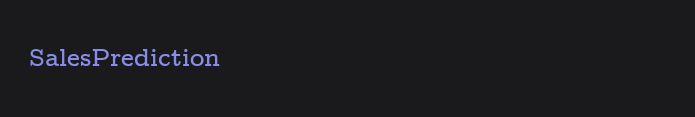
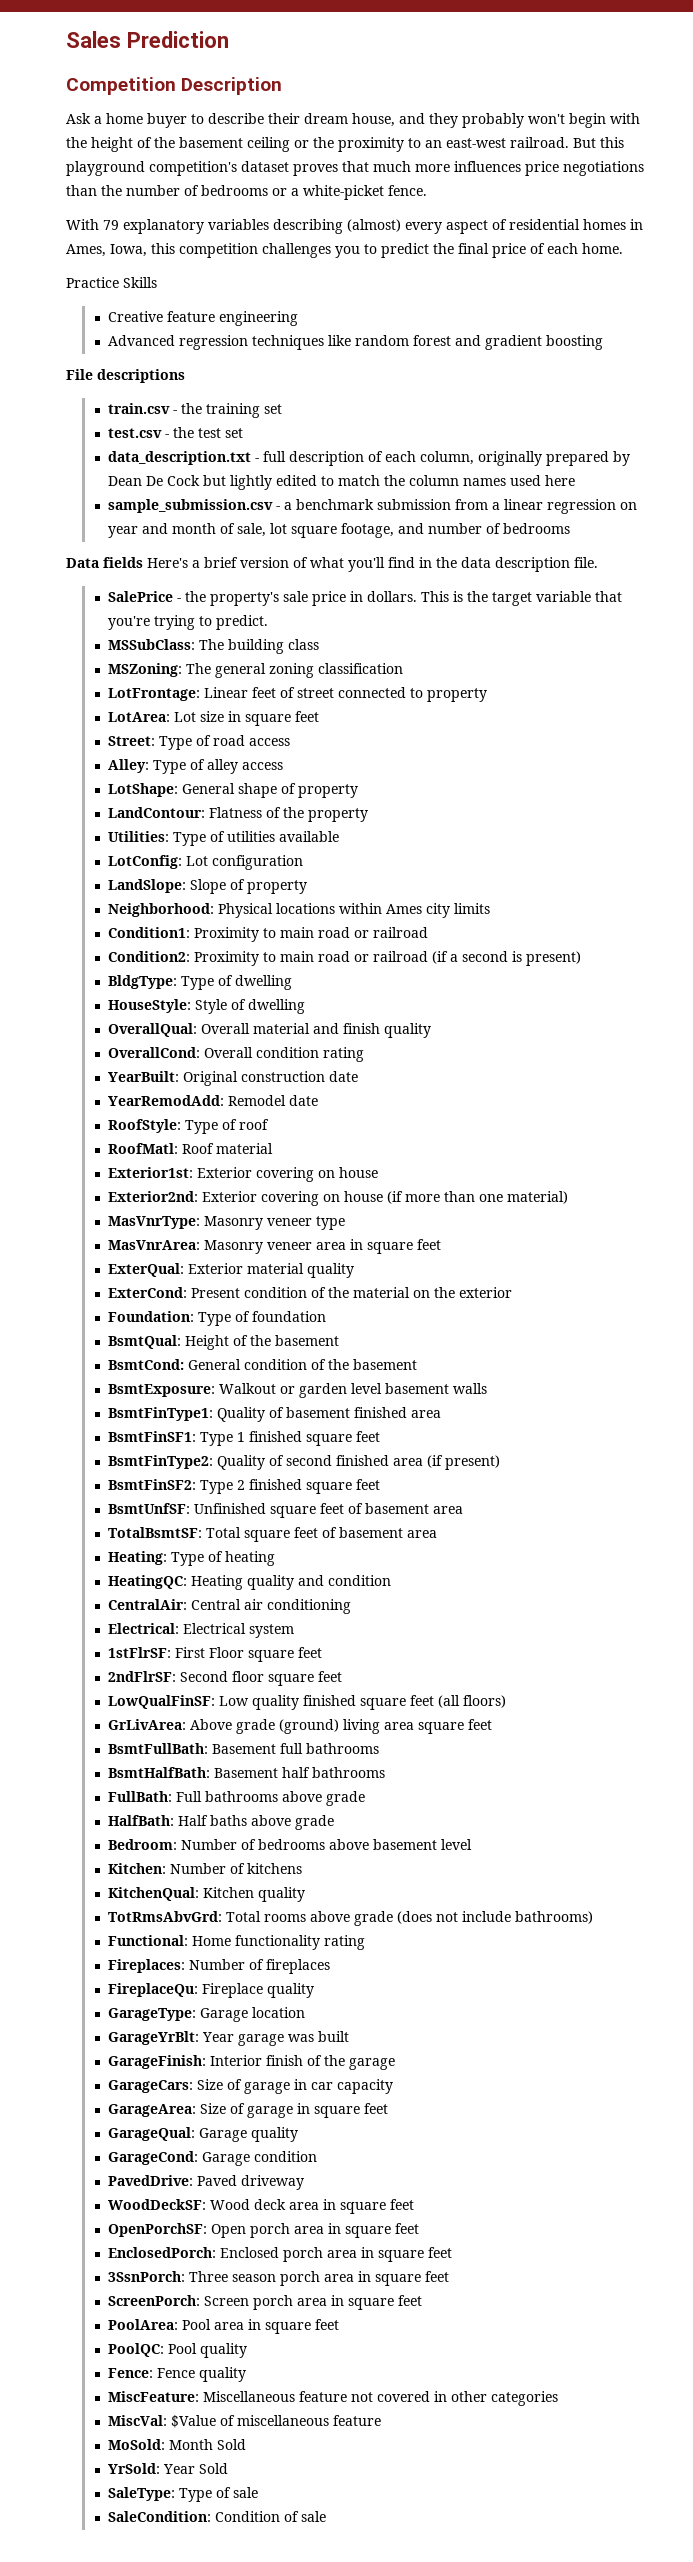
[29,49,220,66] SalesPrediction -> [66,31,229,48] [66,77,283,95] [66,113,640,128] [66,137,624,152] [66,161,644,176] [66,185,427,200] [66,219,643,234] [66,243,623,258] [66,277,157,288] [107,311,298,326] [107,335,603,350] [66,369,185,383] [107,403,282,418] [107,427,243,438] [107,451,630,466] [107,475,575,490] [107,499,637,514] [107,523,570,538] [66,557,598,572] [107,591,622,606] [107,615,268,630] [107,639,319,654] [107,663,403,678] [107,687,487,702] [107,711,319,726] [107,735,290,750] [107,759,283,774] [107,783,358,798] [107,807,368,822] [107,831,339,846] [107,855,303,870] [107,879,307,894] [107,903,490,918] [107,927,428,942] [107,951,581,966] [107,975,292,990] [107,999,305,1014] [107,1023,431,1038] [107,1047,364,1062] [107,1071,358,1086] [107,1095,318,1106] [107,1119,269,1134] [107,1143,273,1154] [107,1167,378,1182] [107,1191,568,1206] [107,1216,345,1230] [107,1239,441,1254] [107,1263,354,1278] [107,1287,512,1298] [107,1311,326,1326] [107,1335,339,1350] [107,1359,417,1370] [107,1383,487,1398] [107,1407,441,1422] [107,1431,380,1446] [107,1455,500,1470] [107,1479,380,1494] [107,1503,463,1518] [107,1527,437,1542] [107,1551,275,1566] [107,1575,391,1590] [107,1599,351,1614] [107,1623,294,1638] [107,1647,322,1662] [107,1671,342,1686] [107,1695,506,1710] [107,1719,492,1734] [107,1743,379,1754] [107,1767,385,1778] [107,1791,365,1806] [107,1815,334,1830] [107,1839,472,1850] [107,1863,302,1874] [107,1887,305,1902] [107,1911,593,1926] [107,1935,365,1950] [107,1959,330,1974] [107,1983,314,1998] [107,2007,305,2022] [107,2031,349,2046] [107,2055,395,2070] [107,2079,393,2094] [107,2103,388,2118] [107,2127,298,2142] [107,2151,317,2166] [107,2175,304,2190] [107,2199,414,2214] [107,2223,419,2238] [107,2247,452,2262] [107,2271,449,2286] [107,2295,422,2310] [107,2319,339,2334] [107,2343,247,2358] [107,2367,246,2382] [107,2391,558,2406] [107,2415,381,2428] [107,2439,246,2450] [107,2463,228,2474] [107,2487,258,2502] [107,2511,326,2522] Sales Prediction // Competition Description // Ask a home buyer to describe their dream house, and they probably won't begin with the height of the basement ceiling or the proximity to an east-west railroad. But this playground competition's dataset proves that much more influences price negotiations than the number of bedrooms or a white-picket fence. // With 79 explanatory variables describing (almost) every aspect of residential homes in Ames, Iowa, this competition challenges you to predict the final price of each home. // Practice Skills // Creative feature engineering // Advanced regression techniques like random forest and gradient boosting // File descriptions // train.csv - the training set // test.csv - the test set // data_description.txt - full description of each column, originally prepared by Dean De Cock but lightly edited to match the column names used here // sample_submission.csv - a benchmark submission from a linear regression on year and month of sale, lot square footage, and number of bedrooms // Data fields Here's a brief version of what you'll find in the data description file. // SalePrice - the property's sale price in dollars. This is the target variable that you're trying to predict. // MSSubClass: The building class // MSZoning: The general zoning classification // LotFrontage: Linear feet of street connected to property // LotArea: Lot size in square feet // Street: Type of road access // Alley: Type of alley access // LotShape: General shape of property // LandContour: Flatness of the property // Utilities: Type of utilities available // LotConfig: Lot configuration // LandSlope: Slope of property // Neighborhood: Physical locations within Ames city limits // Condition1: Proximity to main road or railroad // Condition2: Proximity to main road or railroad (if a second is present) // BldgType: Type of dwelling // HouseStyle: Style of dwelling // OverallQual: Overall material and finish quality // OverallCond: Overall condition rating // YearBuilt: Original construction date // YearRemodAdd: Remodel date // RoofStyle: Type of roof // RoofMatl: Roof material // Exterior1st: Exterior covering on house // Exterior2nd: Exterior covering on house (if more than one material) // MasVnrType: Masonry veneer type // MasVnrArea: Masonry veneer area in square feet // ExterQual: Exterior material quality // ExterCond: Present condition of the material on the exterior // Foundation: Type of foundation // BsmtQual: Height of the basement // BsmtCond: General condition of the basement // BsmtExposure: Walkout or garden level basement walls // BsmtFinType1: Quality of basement finished area // BsmtFinSF1: Type 1 finished square feet // BsmtFinType2: Quality of second finished area (if present) // BsmtFinSF2: Type 2 finished square feet // BsmtUnfSF: Unfinished square feet of basement area // TotalBsmtSF: Total square feet of basement area // Heating: Type of heating // HeatingQC: Heating quality and condition // CentralAir: Central air conditioning // Electrical: Electrical system // 1stFlrSF: First Floor square feet // 2ndFlrSF: Second floor square feet // LowQualFinSF: Low quality finished square feet (all floors) // GrLivArea: Above grade (ground) living area square feet // BsmtFullBath: Basement full bathrooms // BsmtHalfBath: Basement half bathrooms // FullBath: Full bathrooms above grade // HalfBath: Half baths above grade // Bedroom: Number of bedrooms above basement level // Kitchen: Number of kitchens // KitchenQual: Kitchen quality // TotRmsAbvGrd: Total rooms above grade (does not include bathrooms) // Functional: Home functionality rating // Fireplaces: Number of fireplaces // FireplaceQu: Fireplace quality // GarageType: Garage location // GarageYrBlt: Year garage was built // GarageFinish: Interior finish of the garage // GarageCars: Size of garage in car capacity // GarageArea: Size of garage in square feet // GarageQual: Garage quality // GarageCond: Garage condition // PavedDrive: Paved driveway // WoodDeckSF: Wood deck area in square feet // OpenPorchSF: Open porch area in square feet // EnclosedPorch: Enclosed porch area in square feet // 3SsnPorch: Three season porch area in square feet // ScreenPorch: Screen porch area in square feet // PoolArea: Pool area in square feet // PoolQC: Pool quality // Fence: Fence quality // MiscFeature: Miscellaneous feature not covered in other categories // MiscVal: $Value of miscellaneous feature // MoSold: Month Sold // YrSold: Year Sold // SaleType: Type of sale // SaleCondition: Condition of sale

